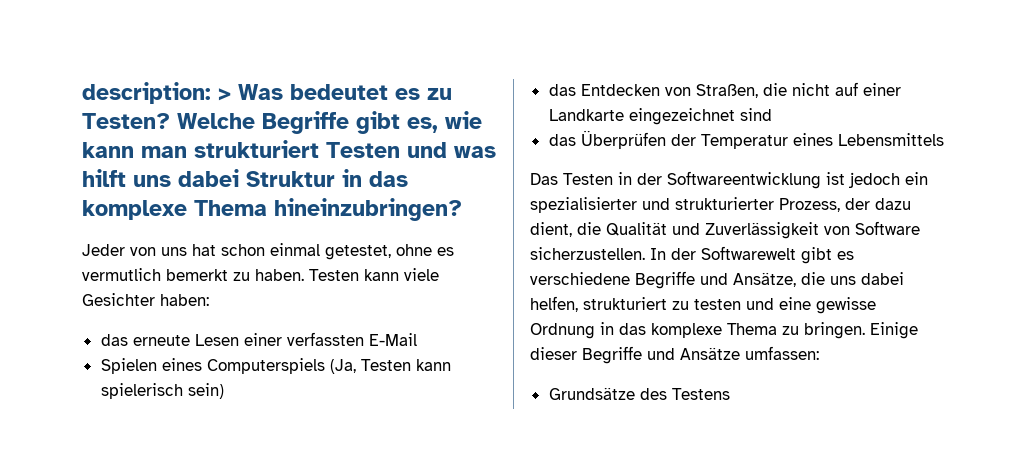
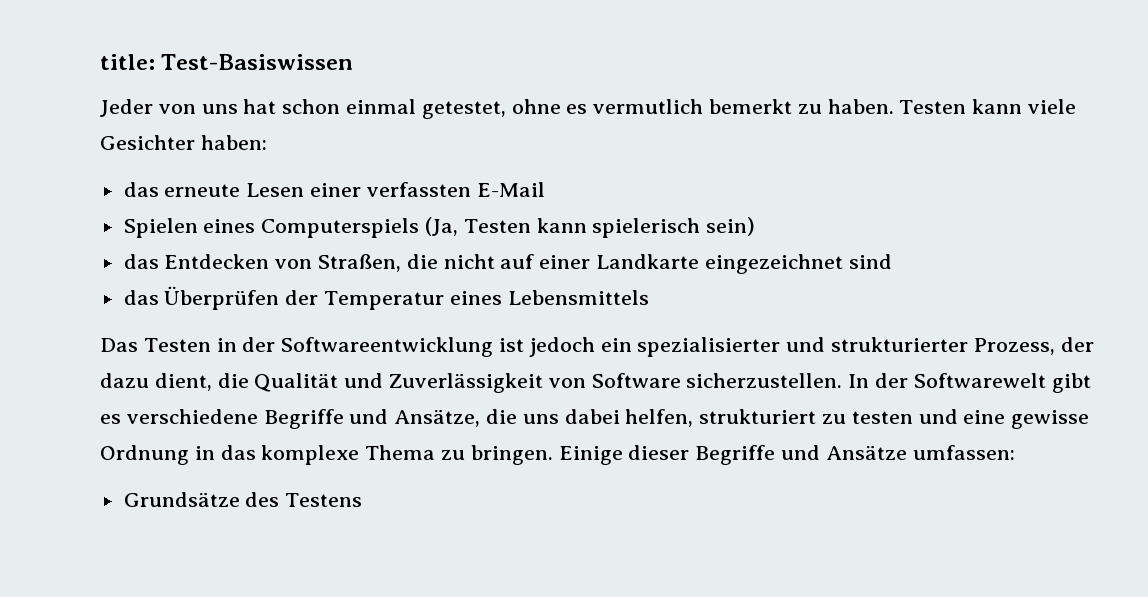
[82,82,452,104] [82,111,482,134] [82,140,496,158] [82,169,408,187] [82,198,462,221] description: > Was bedeutet es zu Testen? Welche Begriffe gibt es, wie kann man strukturiert Testen und was hilft uns dabei Struktur in das komplexe Thema hineinzubringen? -> [100,54,354,70] title: Test-Basiswissen

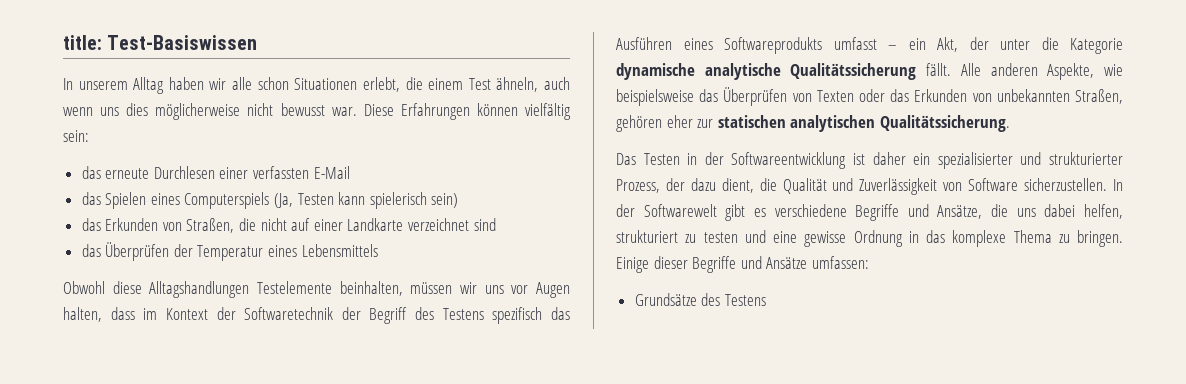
[100,99,1077,119] [100,135,267,150] Jeder von uns hat schon einmal getestet, ohne es vermutlich bemerkt zu haben. Testen kann viele Gesichter haben: -> [63,77,570,94] [63,103,572,120] [63,130,89,142] In unserem Alltag haben wir alle schon Situationen erlebt, die einem Test ähneln, auch wenn uns dies möglicherweise nicht bewusst war. Diese Erfahrungen können vielfältig sein:
[246,183,305,197] Lesen -> [153,166,215,179] Durchlesen
(545, 189) none -> [81,192,101,205] das
[164,254,270,269] Entdecken -> [105,218,159,231] Erkunden
[704,254,843,274] eingezeichnet -> [408,218,470,231] verzeichnet
(649, 297) none -> [63,281,570,298] [63,307,570,324] [616,37,1123,54] [616,63,1123,80] [616,87,1123,106] [616,115,1010,132] // Obwohl diese Alltagshandlungen Testelemente beinhalten, müssen wir uns vor Augen halten, dass im Kontext der Softwaretechnik der Begriff des Testens spezifisch das Ausführen eines Softwareprodukts umfasst – ein Akt, der unter die Kategorie dynamische analytische Qualitätssicherung fällt. Alle anderen Aspekte, wie beispielsweise das Überprüfen von Texten oder das Erkunden von unbekannten Straßen, gehören eher zur statischen analytischen Qualitätssicherung.
[528,337,595,357] jedoch -> [872,152,906,165] daher

